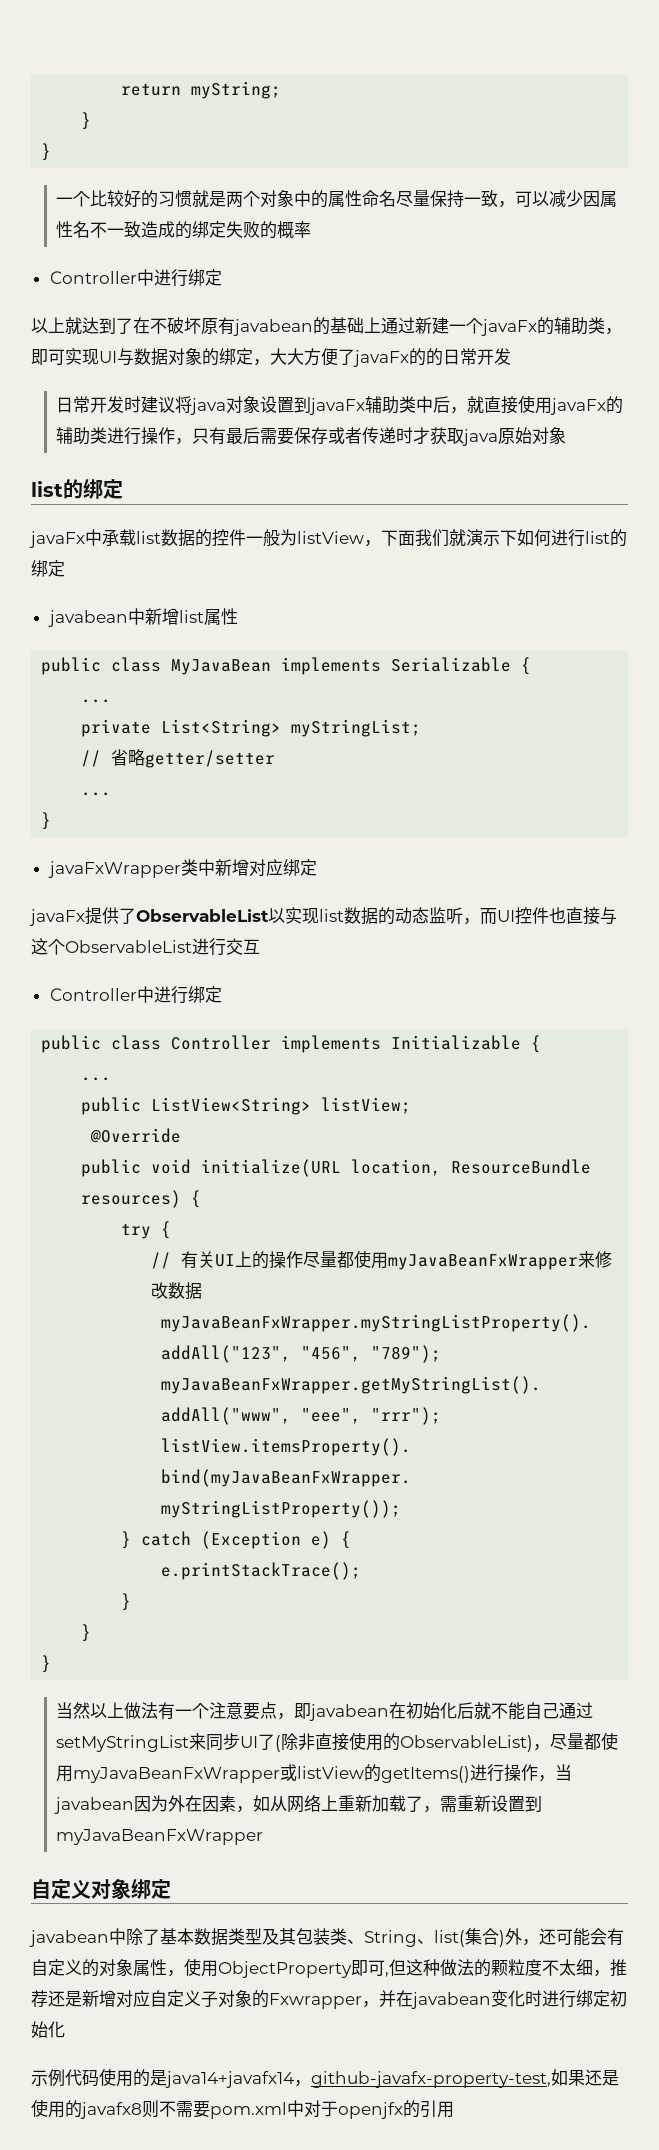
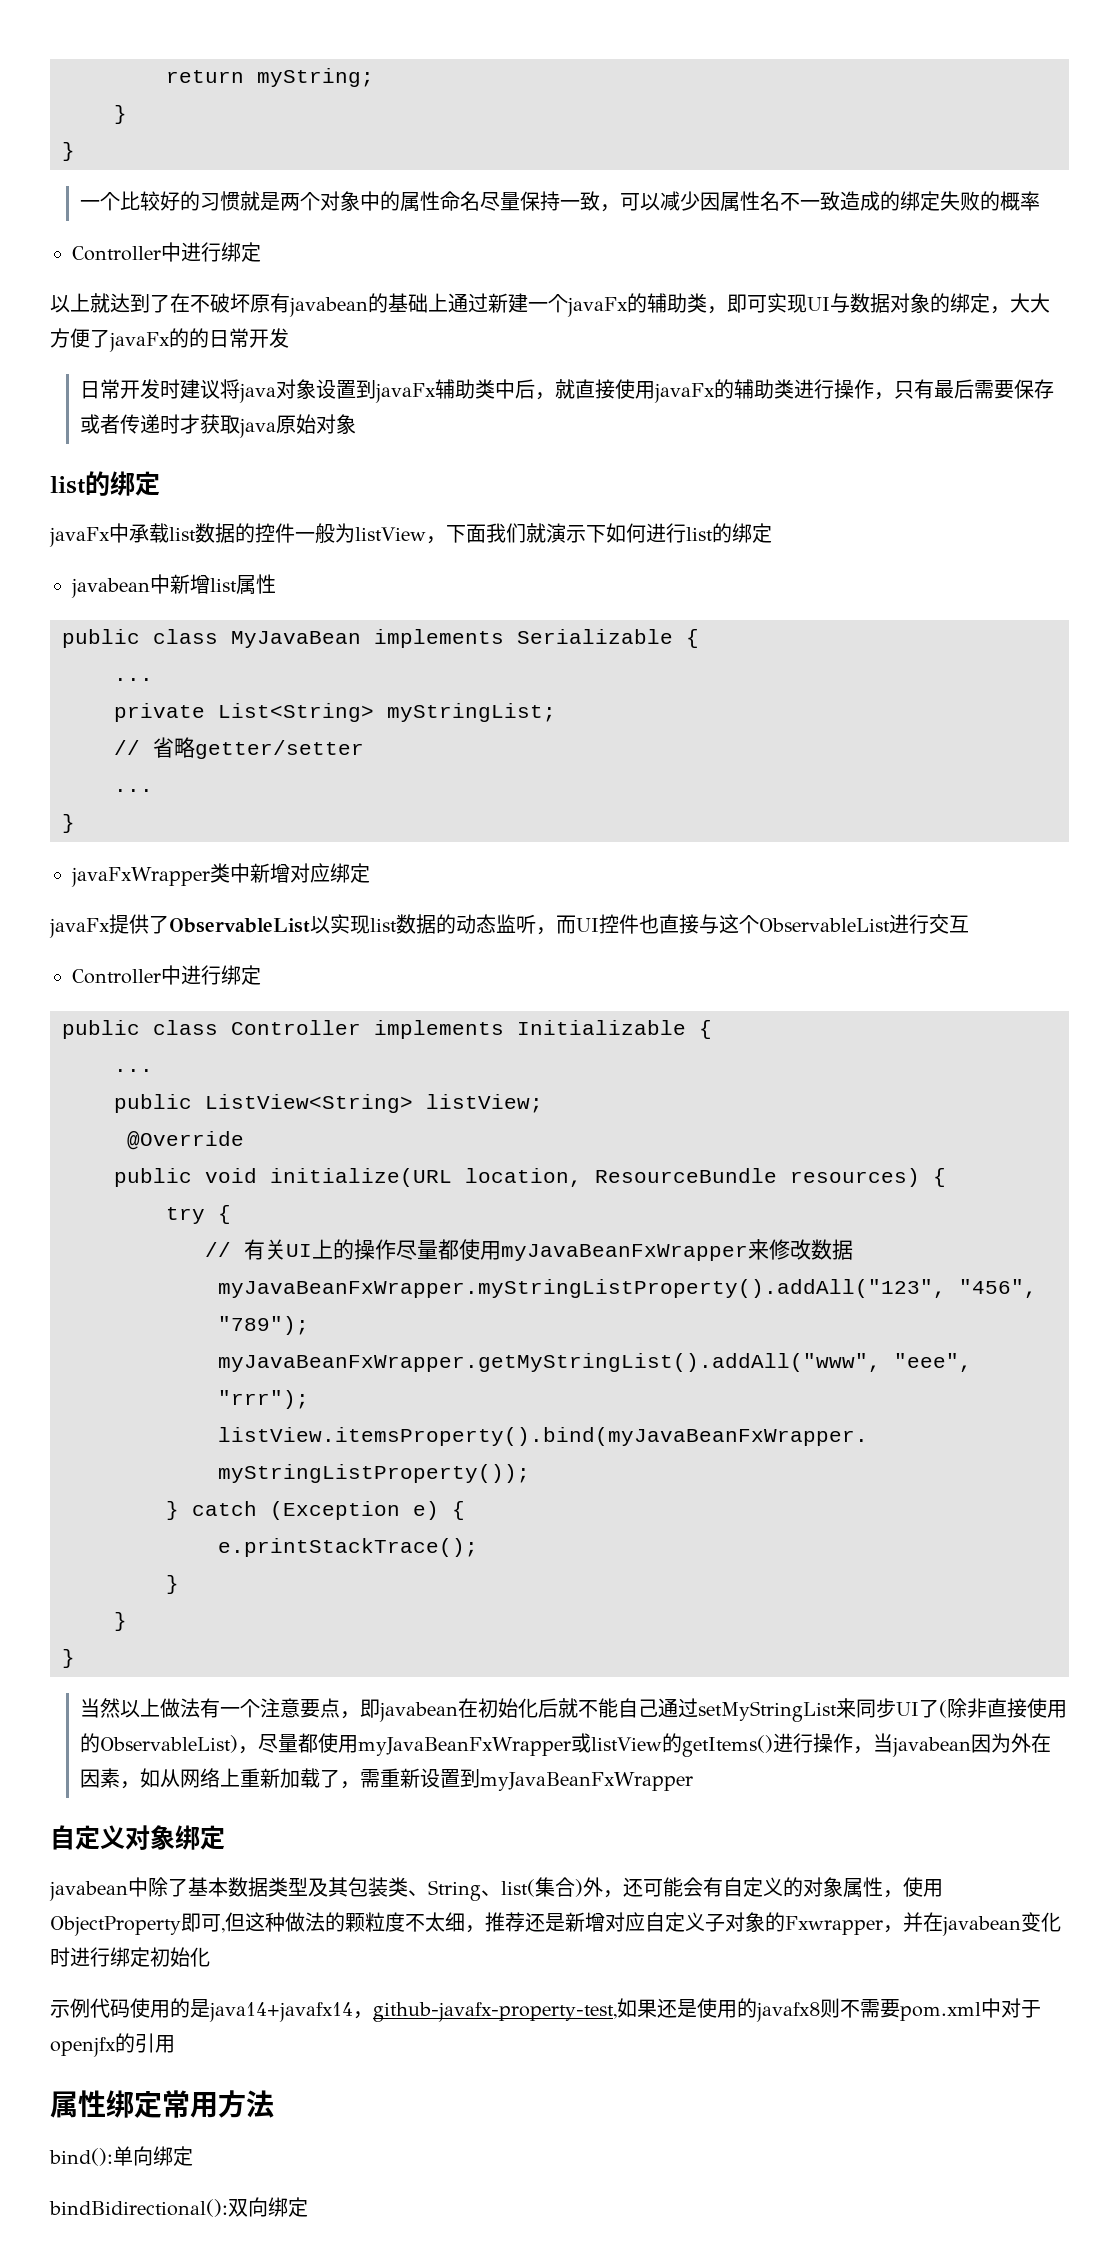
(454, 2109) none -> [50,2090,274,2118] [49,2146,193,2166] [49,2197,308,2217] // 属性绑定常用方法 // bind():单向绑定 // bindBidirectional():双向绑定

